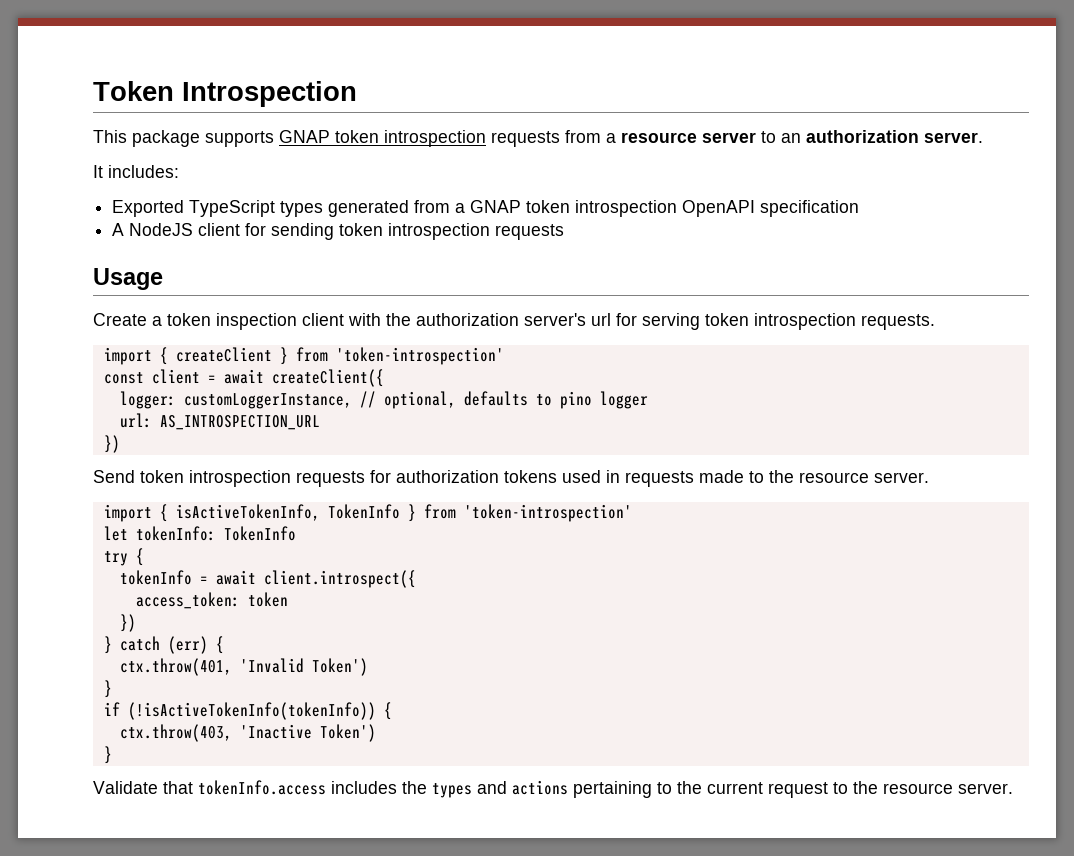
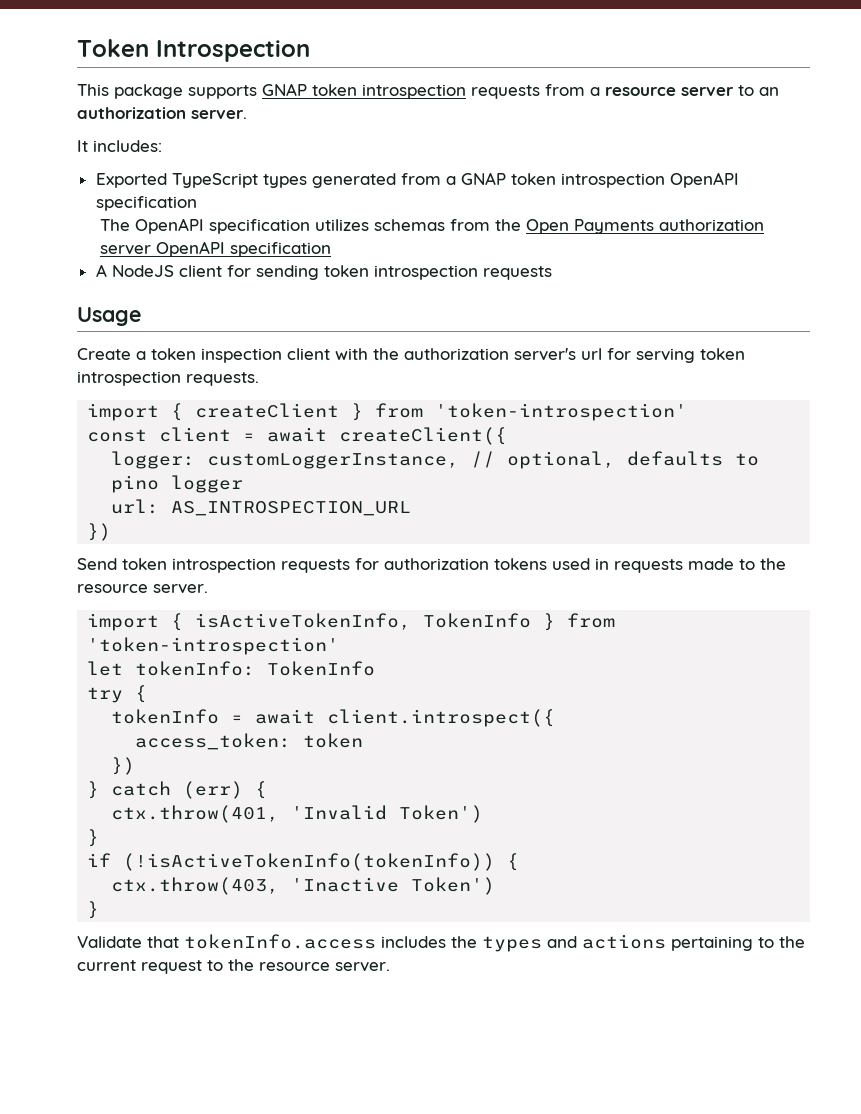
(860, 208) none -> [100,218,765,234] [100,241,332,257] // The OpenAPI specification utilizes schemas from the Open Payments authorization server OpenAPI specification

